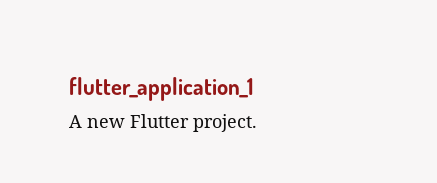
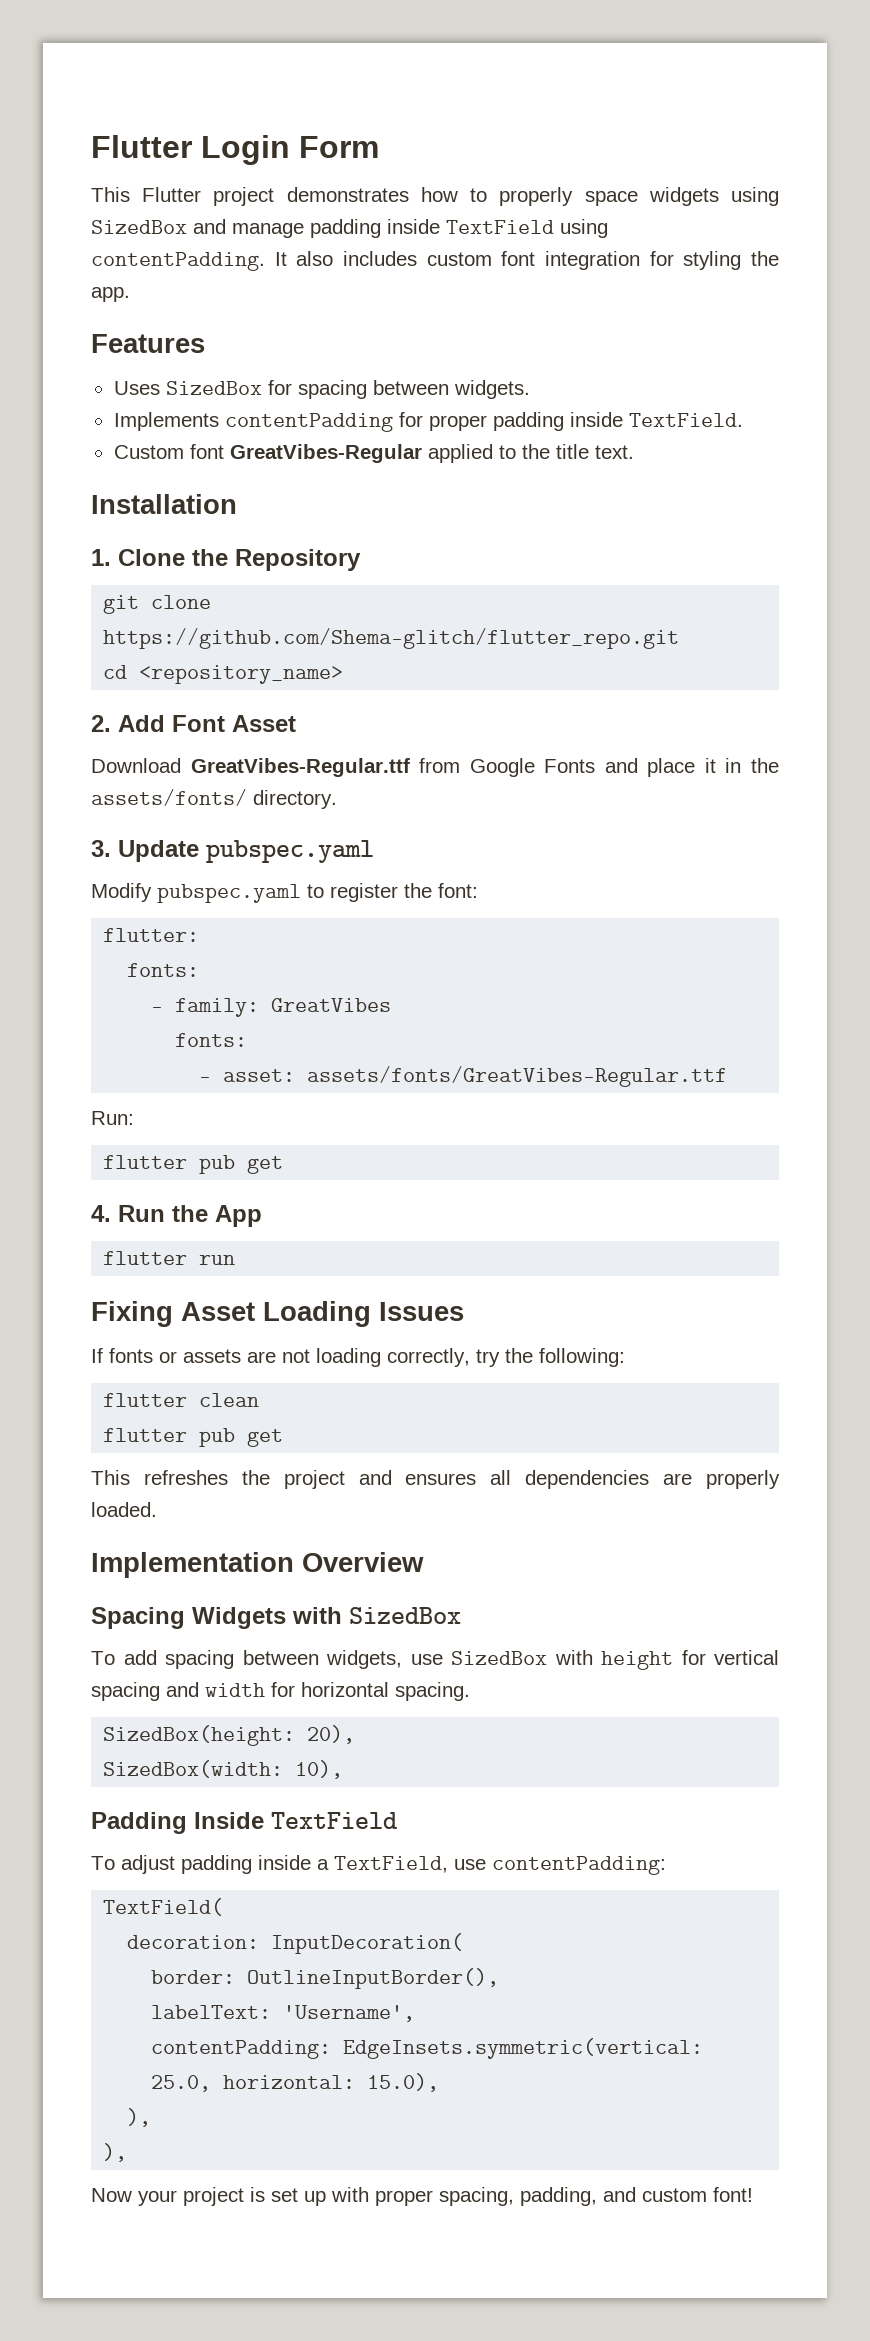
[69,77,253,101] [69,114,257,132] flutter_application_1 // A new Flutter project. -> [91,135,379,165] [91,187,779,206] [91,219,608,238] [91,251,779,271] [91,287,130,302] [91,334,205,353] [113,380,530,399] [113,412,743,432] [113,444,634,463] [91,494,237,514] [91,549,361,571] [103,595,212,614] [103,628,680,649] [103,665,344,684] [91,715,296,732] [91,758,779,777] [91,789,337,809] [91,840,374,863] [91,883,478,903] [103,928,200,942] [127,963,200,977] [151,998,392,1017] [175,1033,248,1047] [199,1066,728,1087] [91,1111,134,1125] [103,1155,284,1174] [91,1205,262,1227] [103,1251,236,1265] [91,1301,464,1327] [91,1348,625,1367] [103,1393,260,1407] [103,1428,284,1447] [91,1470,781,1489] [91,1502,157,1517] [91,1552,424,1578] [91,1607,461,1629] [91,1650,779,1670] [91,1682,470,1701] [103,1725,356,1746] [103,1760,344,1779] [91,1812,398,1834] [91,1855,666,1875] [103,1898,224,1916] [127,1933,464,1954] [151,1968,500,1989] [151,2005,416,2022] [151,2038,704,2059] [151,2073,440,2092] [127,2108,152,2127] [103,2143,128,2162] [91,2187,753,2206] Flutter Login Form // This Flutter project demonstrates how to properly space widgets using SizedBox and manage padding inside TextField using contentPadding. It also includes custom font integration for styling the app. // Features // Uses SizedBox for spacing between widgets. // Implements contentPadding for proper padding inside TextField. // Custom font GreatVibes-Regular applied to the title text. // Installation // 1. Clone the Repository // git clone https://github.com/Shema-glitch/flutter_repo.git // cd <repository_name> // 2. Add Font Asset // Download GreatVibes-Regular.ttf from Google Fonts and place it in the assets/fonts/ directory. // 3. Update pubspec.yaml // Modify pubspec.yaml to register the font: // flutter: // fonts: // - family: GreatVibes // fonts: // - asset: assets/fonts/GreatVibes-Regular.ttf // Run: // flutter pub get // 4. Run the App // flutter run // Fixing Asset Loading Issues // If fonts or assets are not loading correctly, try the following: // flutter clean // flutter pub get // This refreshes the project and ensures all dependencies are properly loaded. // Implementation Overview // Spacing Widgets with SizedBox // To add spacing between widgets, use SizedBox with height for vertical spacing and width for horizontal spacing. // SizedBox(height: 20), // SizedBox(width: 10), // Padding Inside TextField // To adjust padding inside a TextField, use contentPadding: // TextField( // decoration: InputDecoration( // border: OutlineInputBorder(), // labelText: 'Username', // contentPadding: EdgeInsets.symmetric(vertical: 25.0, horizontal: 15.0), // ), // ), // Now your project is set up with proper spacing, padding, and custom font!

